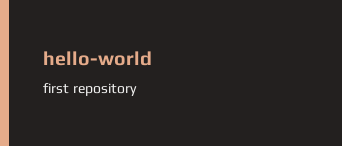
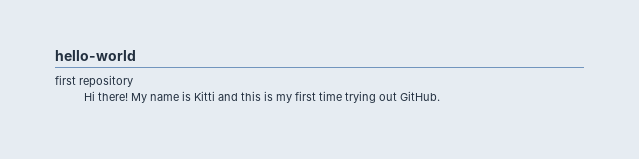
(137, 89) none -> [83,91,440,103] // Hi there! My name is Kitti and this is my first time trying out GitHub.

